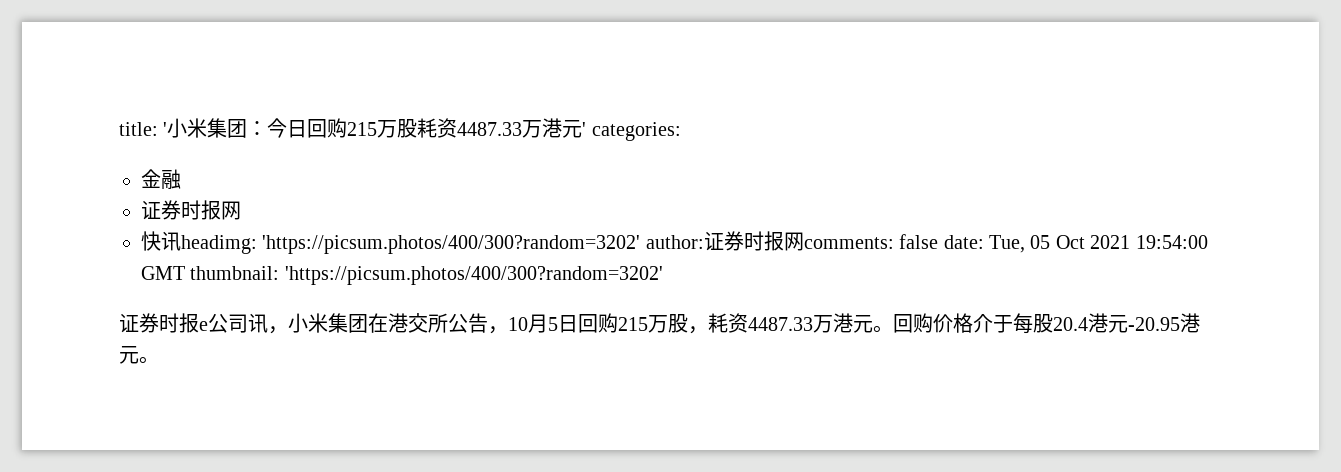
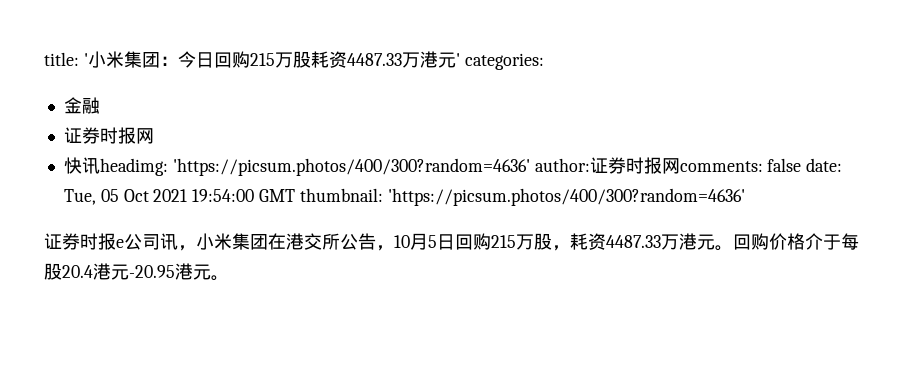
[262,235,641,254] 'https://picsum.photos/400/300?random=3202' -> [172,158,530,176] 'https://picsum.photos/400/300?random=4636'
[284,266,663,285] 'https://picsum.photos/400/300?random=3202' -> [387,188,745,206] 'https://picsum.photos/400/300?random=4636'

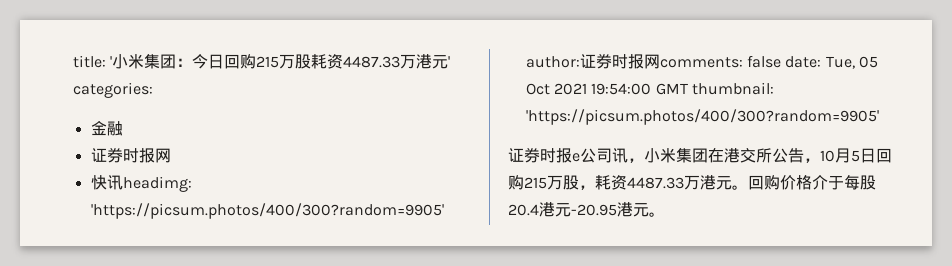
[172,158,530,176] 'https://picsum.photos/400/300?random=4636' -> [90,203,444,219] 'https://picsum.photos/400/300?random=9905'
[387,188,745,206] 'https://picsum.photos/400/300?random=4636' -> [525,109,879,125] 'https://picsum.photos/400/300?random=9905'

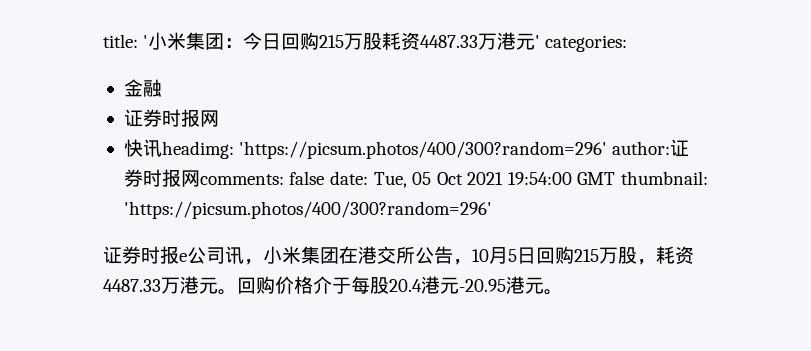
[90,203,444,219] 'https://picsum.photos/400/300?random=9905' -> [239,141,608,159] 'https://picsum.photos/400/300?random=296'
[525,109,879,125] 'https://picsum.photos/400/300?random=9905' -> [123,201,492,219] 'https://picsum.photos/400/300?random=296'

